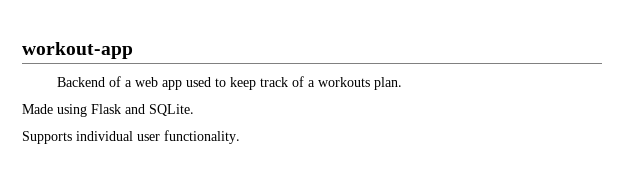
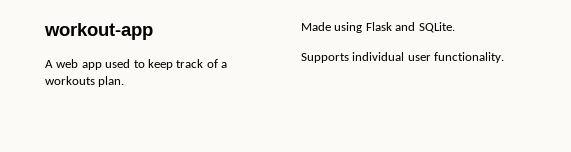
[56,76,132,87] Backend of a -> [45,60,53,68] A

